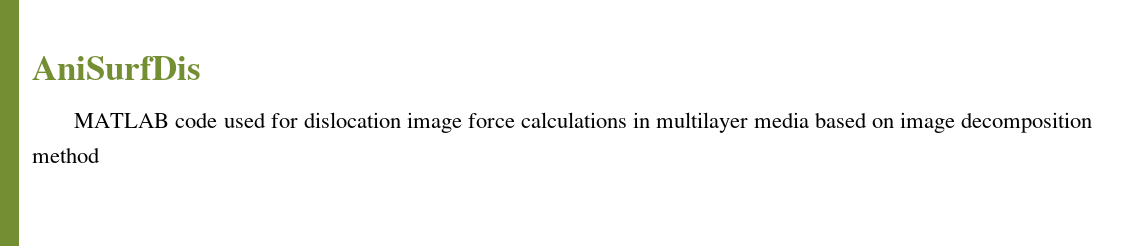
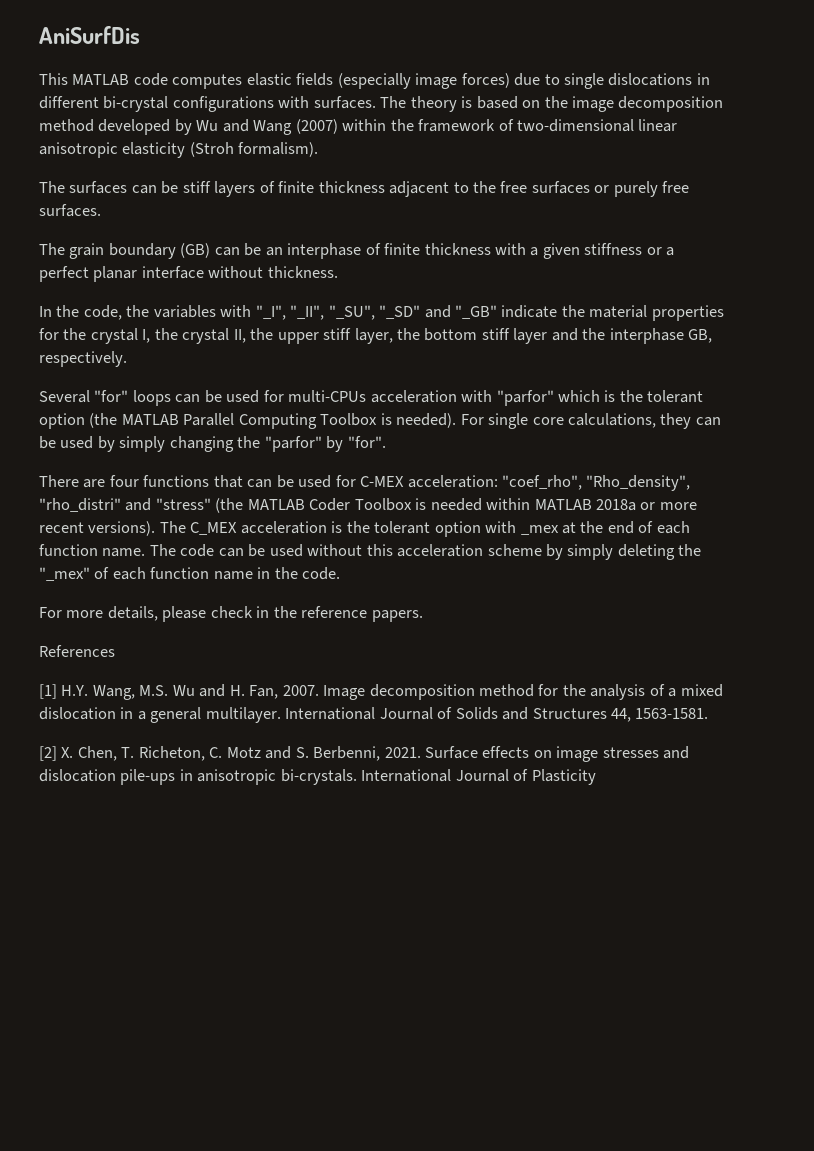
(201, 68) none -> [39,73,68,85] This
[223,112,810,133] used for dislocation image force calculations in multilayer media -> [172,73,710,89] [39,96,473,112] computes elastic fields (especially image forces) due to single dislocations in different bi-crystal configurations with surfaces. The theory is
(895, 123) none -> [544,96,568,108] the
(100, 155) none -> [98,119,678,135] [39,142,319,158] [39,181,690,197] [39,204,101,217] [39,243,675,259] [39,266,338,282] [39,305,724,321] [39,328,713,344] [39,351,127,367] [39,390,704,406] [39,413,721,429] [39,436,386,452] [39,475,691,491] [39,498,697,513] [39,521,690,537] [39,544,702,560] [39,567,341,581] [39,606,423,622] [39,645,115,657] [39,684,723,700] [39,707,709,723] [39,746,690,762] [39,769,596,785] developed by Wu and Wang (2007) within the framework of two-dimensional linear anisotropic elasticity (Stroh formalism). // The surfaces can be stiff layers of finite thickness adjacent to the free surfaces or purely free surfaces. // The grain boundary (GB) can be an interphase of finite thickness with a given stiffness or a perfect planar interface without thickness. // In the code, the variables with "_I", "_II", "_SU", "_SD" and "_GB" indicate the material properties for the crystal I, the crystal II, the upper stiff layer, the bottom stiff layer and the interphase GB, respectively. // Several "for" loops can be used for multi-CPUs acceleration with "parfor" which is the tolerant option (the MATLAB Parallel Computing Toolbox is needed). For single core calculations, they can be used by simply changing the "parfor" by "for". // There are four functions that can be used for C-MEX acceleration: "coef_rho", "Rho_density", "rho_distri" and "stress" (the MATLAB Coder Toolbox is needed within MATLAB 2018a or more recent versions). The C_MEX acceleration is the tolerant option with _mex at the end of each function name. The code can be used without this acceleration scheme by simply deleting the "_mex" of each function name in the code. // For more details, please check in the reference papers. // References // [1] H.Y. Wang, M.S. Wu and H. Fan, 2007. Image decomposition method for the analysis of a mixed dislocation in a general multilayer. International Journal of Solids and Structures 44, 1563-1581. // [2] X. Chen, T. Richeton, C. Motz and S. Berbenni, 2021. Surface effects on image stresses and dislocation pile-ups in anisotropic bi-crystals. International Journal of Plasticity

